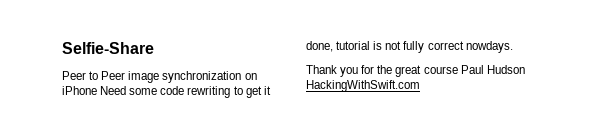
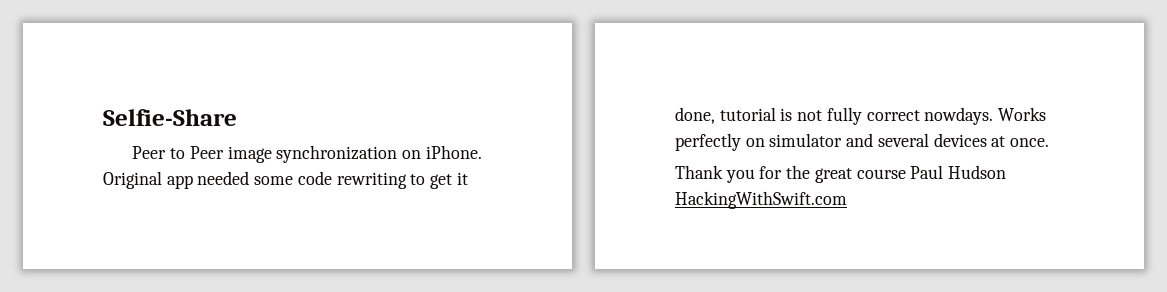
[62,86,127,95] iPhone Need -> [425,145,482,159] [103,171,250,189] iPhone. Original app needed
(513, 47) none -> [998,107,1047,121] [675,133,1050,151] Works perfectly on simulator and several devices at once.

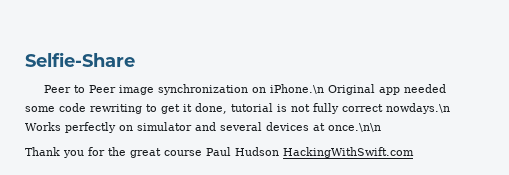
[425,145,482,159] iPhone. -> [269,84,324,94] iPhone.\n
[924,107,994,125] nowdays. -> [386,103,450,114] nowdays.\n
[1010,138,1050,147] once. -> [328,123,381,132] once.\n\n

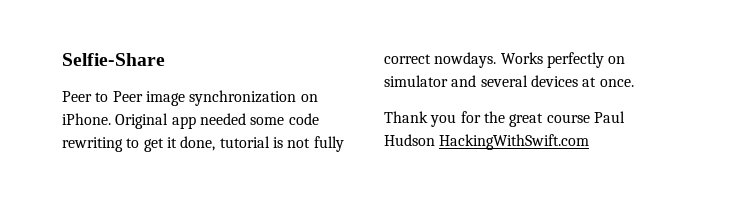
[269,84,324,94] iPhone.\n -> [62,113,111,125] iPhone.
[386,103,450,114] nowdays.\n -> [434,52,497,68] nowdays.
[328,123,381,132] once.\n\n -> [599,79,634,87] once.

